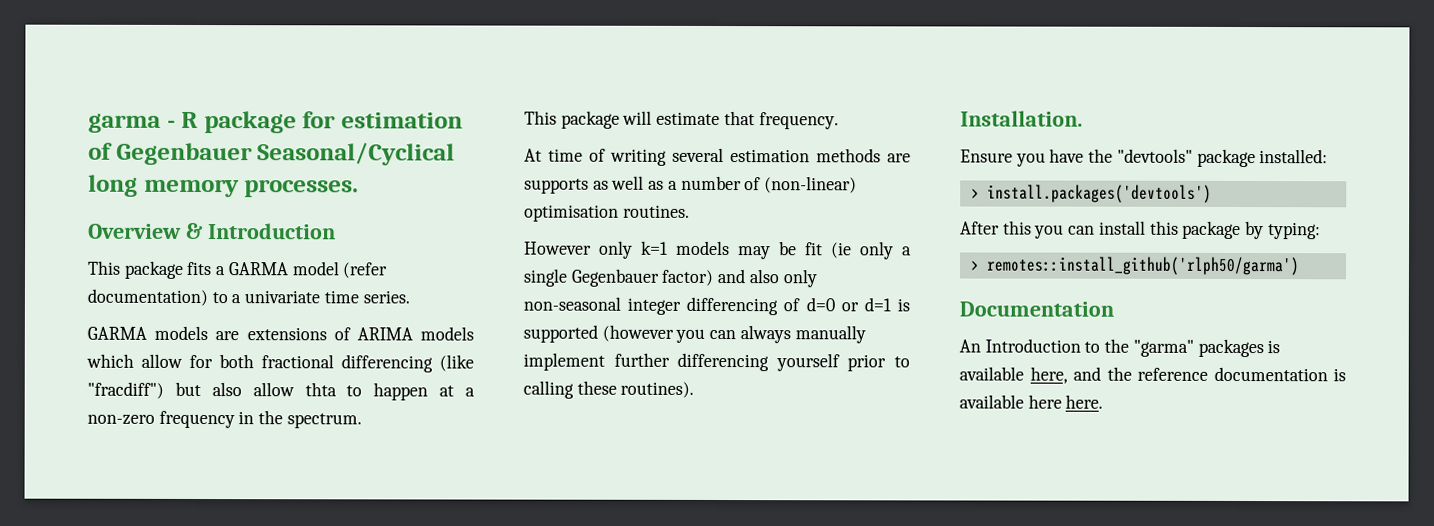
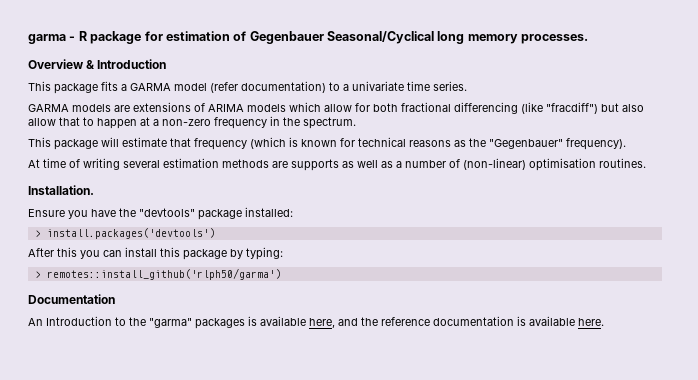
[304,382,337,397] thta -> [59,117,80,126] that
[758,112,839,130] frequency. -> [194,137,626,150] frequency (which is known for technical reasons as the "Gegenbauer" frequency).
[524,240,912,260] [523,268,817,288] [523,296,911,316] [523,324,866,344] [523,352,910,372] [523,380,695,399] // However only k=1 models may be fit (ie only a single Gegenbauer factor) and also only non-seasonal integer differencing of d=0 or d=1 is supported (however you can always manually implement further differencing yourself prior to calling these routines). -> (646, 163) none
[1027,394,1062,409] here -> (575, 321) none

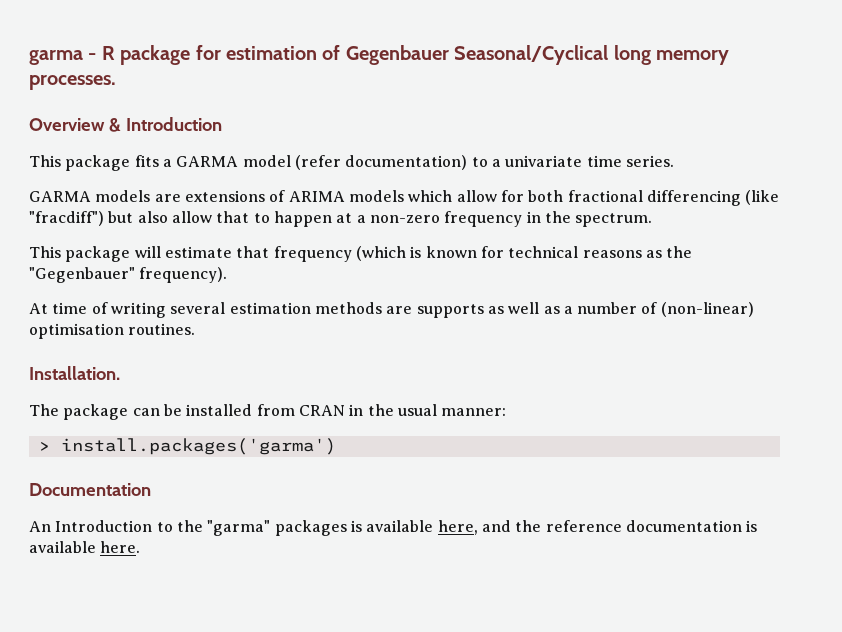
[28,207,293,220] [34,228,215,239] [28,247,283,260] [34,268,281,280] Ensure you have the "devtools" package installed: // > install.packages('devtools') // After this you can install this package by typing: // > remotes::install_github('rlph50/garma') -> [29,404,507,420] [38,438,336,455] The package can be installed from CRAN in the usual manner: // > install.packages('garma')

